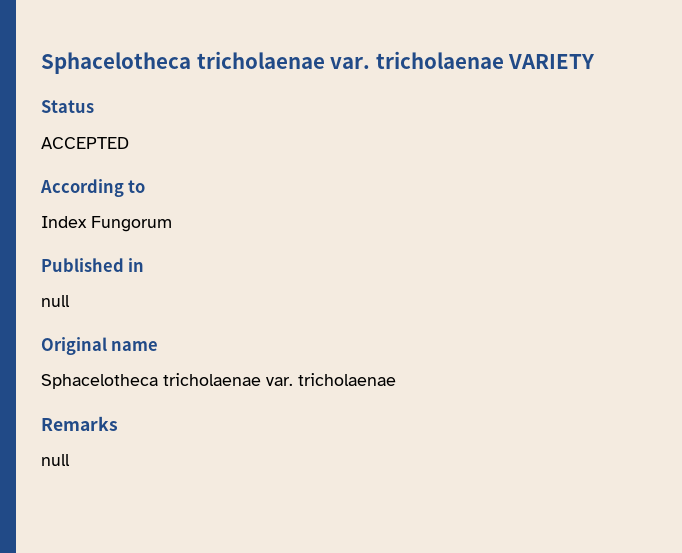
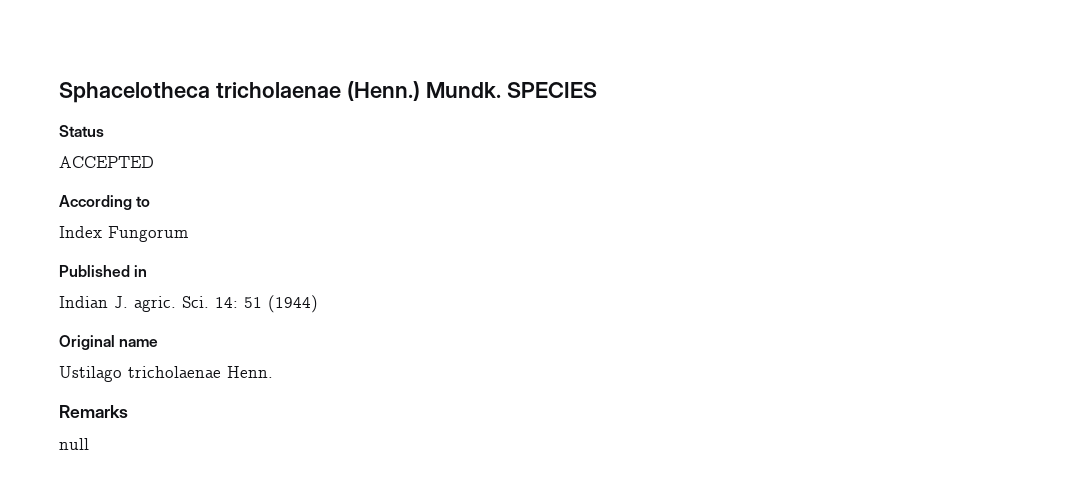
[41,51,596,74] Sphacelotheca tricholaenae var. tricholaenae VARIETY -> [59,81,597,103] Sphacelotheca tricholaenae (Henn.) Mundk. SPECIES
[41,295,70,307] [41,337,159,355] [41,373,396,389] null // Original name // Sphacelotheca tricholaenae var. tricholaenae -> [59,295,318,313] [59,335,159,350] [59,366,273,382] Indian J. agric. Sci. 14: 51 (1944) // Original name // Ustilago tricholaenae Henn.

